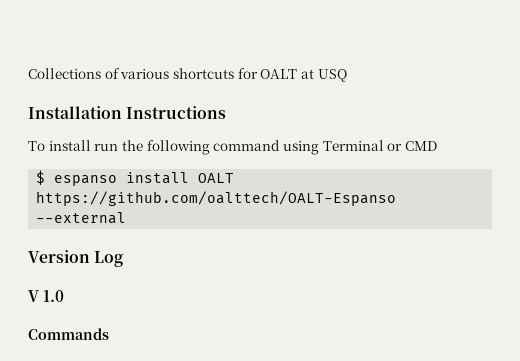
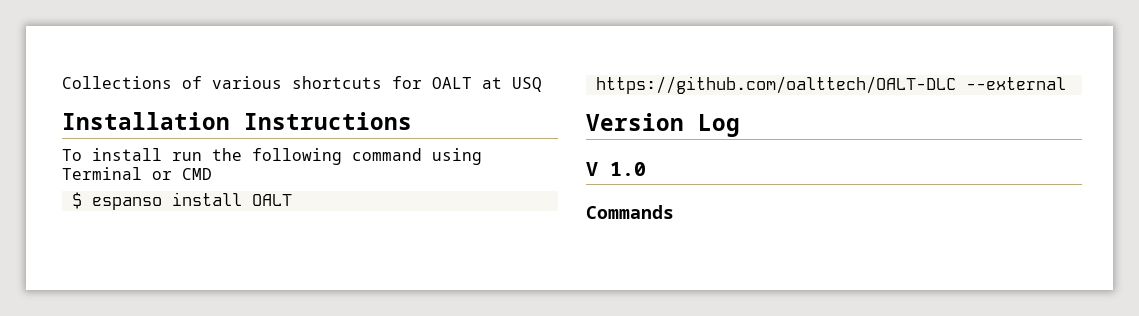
[36,191,397,206] https://github.com/oalttech/OALT-Espanso -> [595,76,956,94] https://github.com/oalttech/OALT-DLC

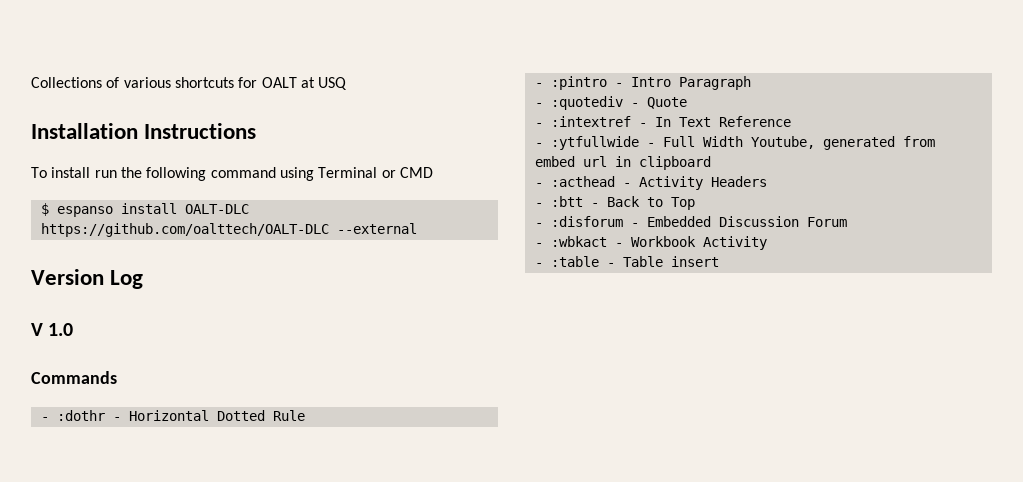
[251,194,292,206] OALT -> [184,204,249,214] OALT-DLC
(674, 212) none -> [40,410,305,421] [534,76,751,90] [534,96,687,110] [534,116,791,127] [534,136,935,150] [534,156,711,170] [534,176,767,190] [534,196,695,210] [534,216,847,227] [534,236,767,250] [534,256,719,267] // - :dothr - Horizontal Dotted Rule // - :pintro - Intro Paragraph // - :quotediv - Quote // - :intextref - In Text Reference // - :ytfullwide - Full Width Youtube, generated from embed url in clipboard // - :acthead - Activity Headers // - :btt - Back to Top // - :disforum - Embedded Discussion Forum // - :wbkact - Workbook Activity // - :table - Table insert

